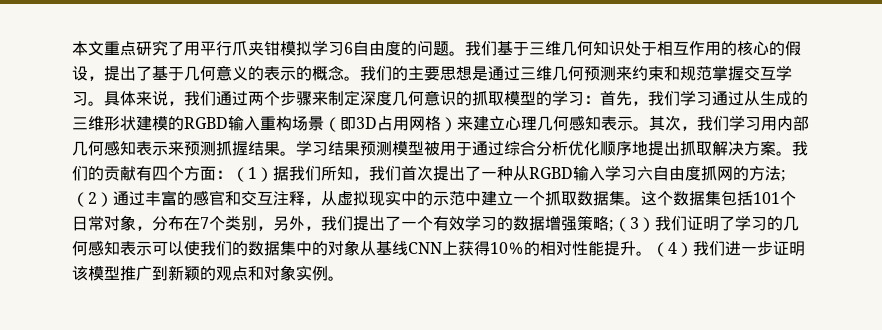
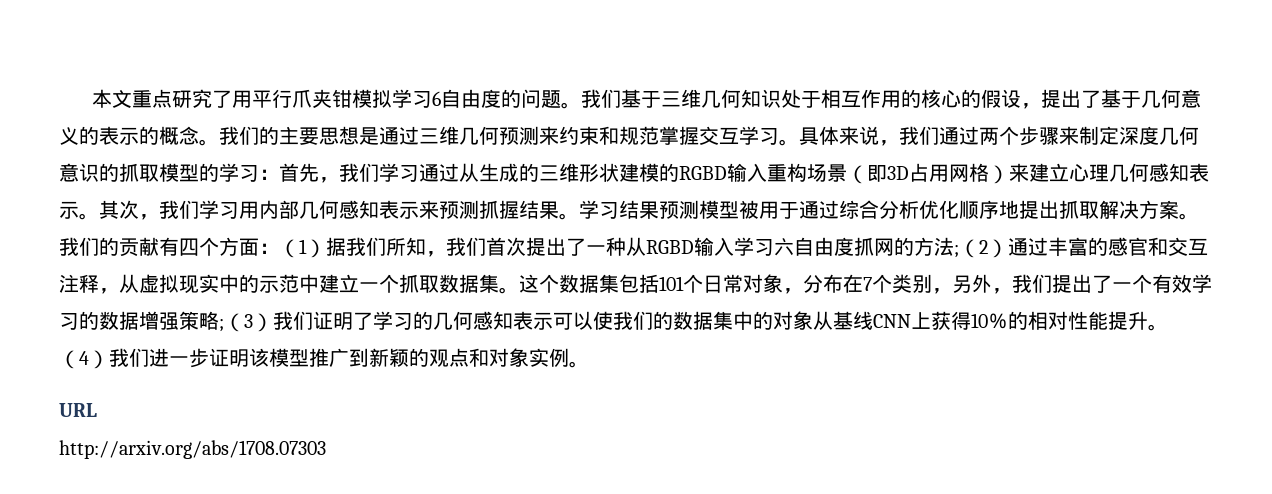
(344, 278) none -> [59,403,97,417] [59,440,326,459] // URL // http://arxiv.org/abs/1708.07303

